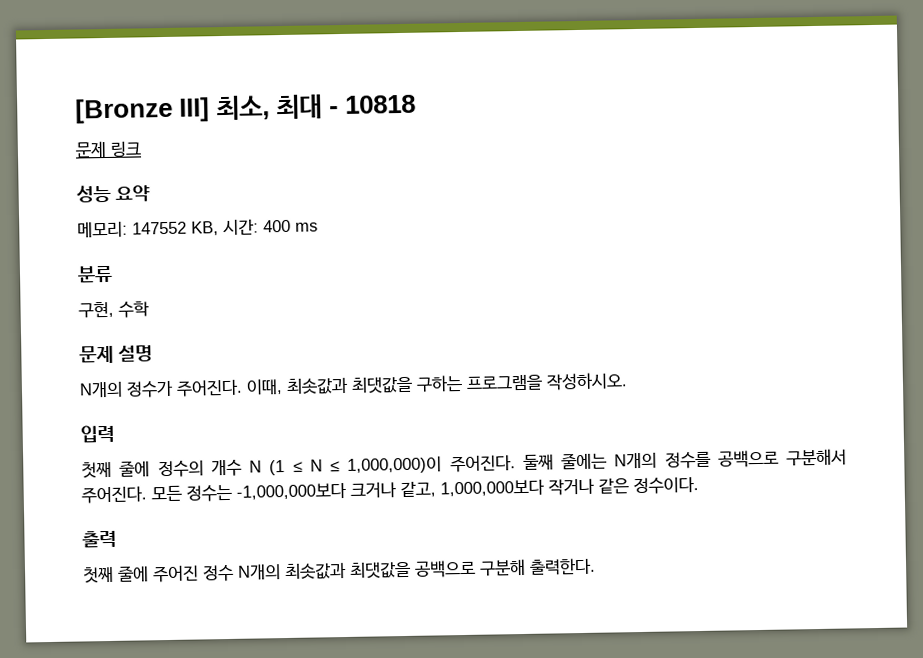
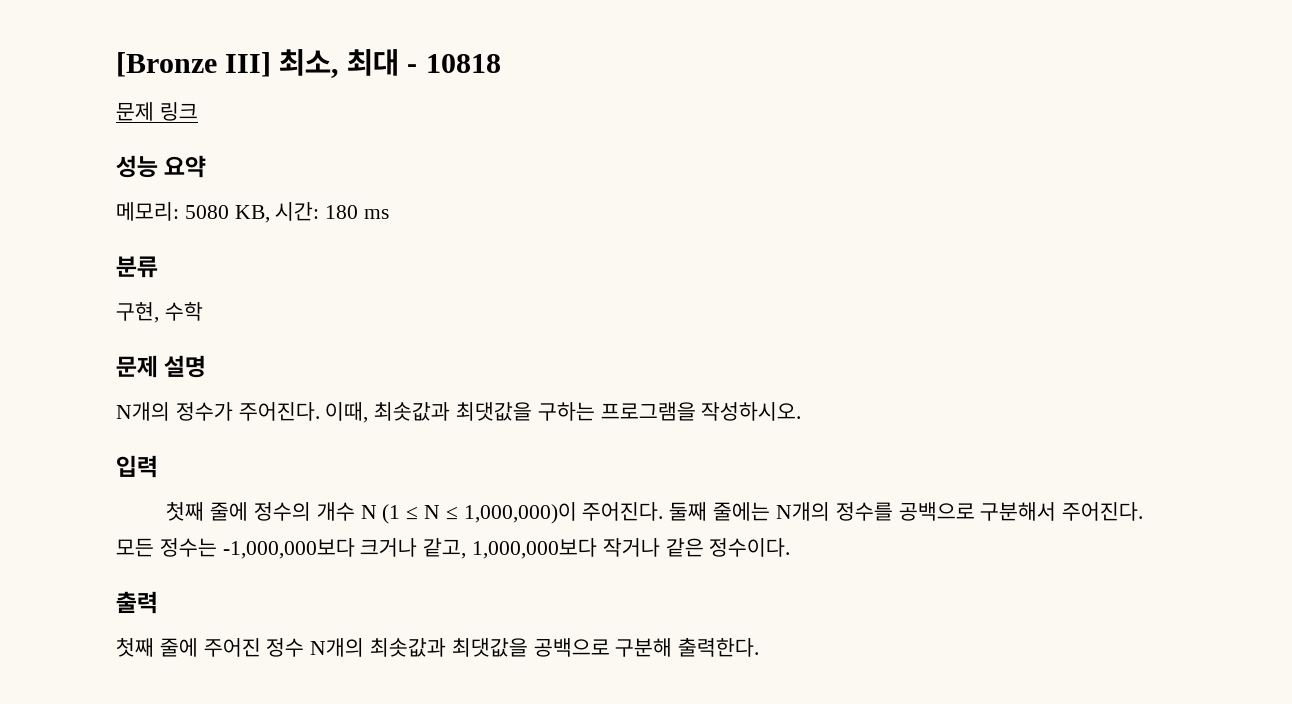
[132,221,187,235] 147552 -> [184,205,229,219] 5080
[263,219,291,233] 400 -> [325,205,359,219] 180

